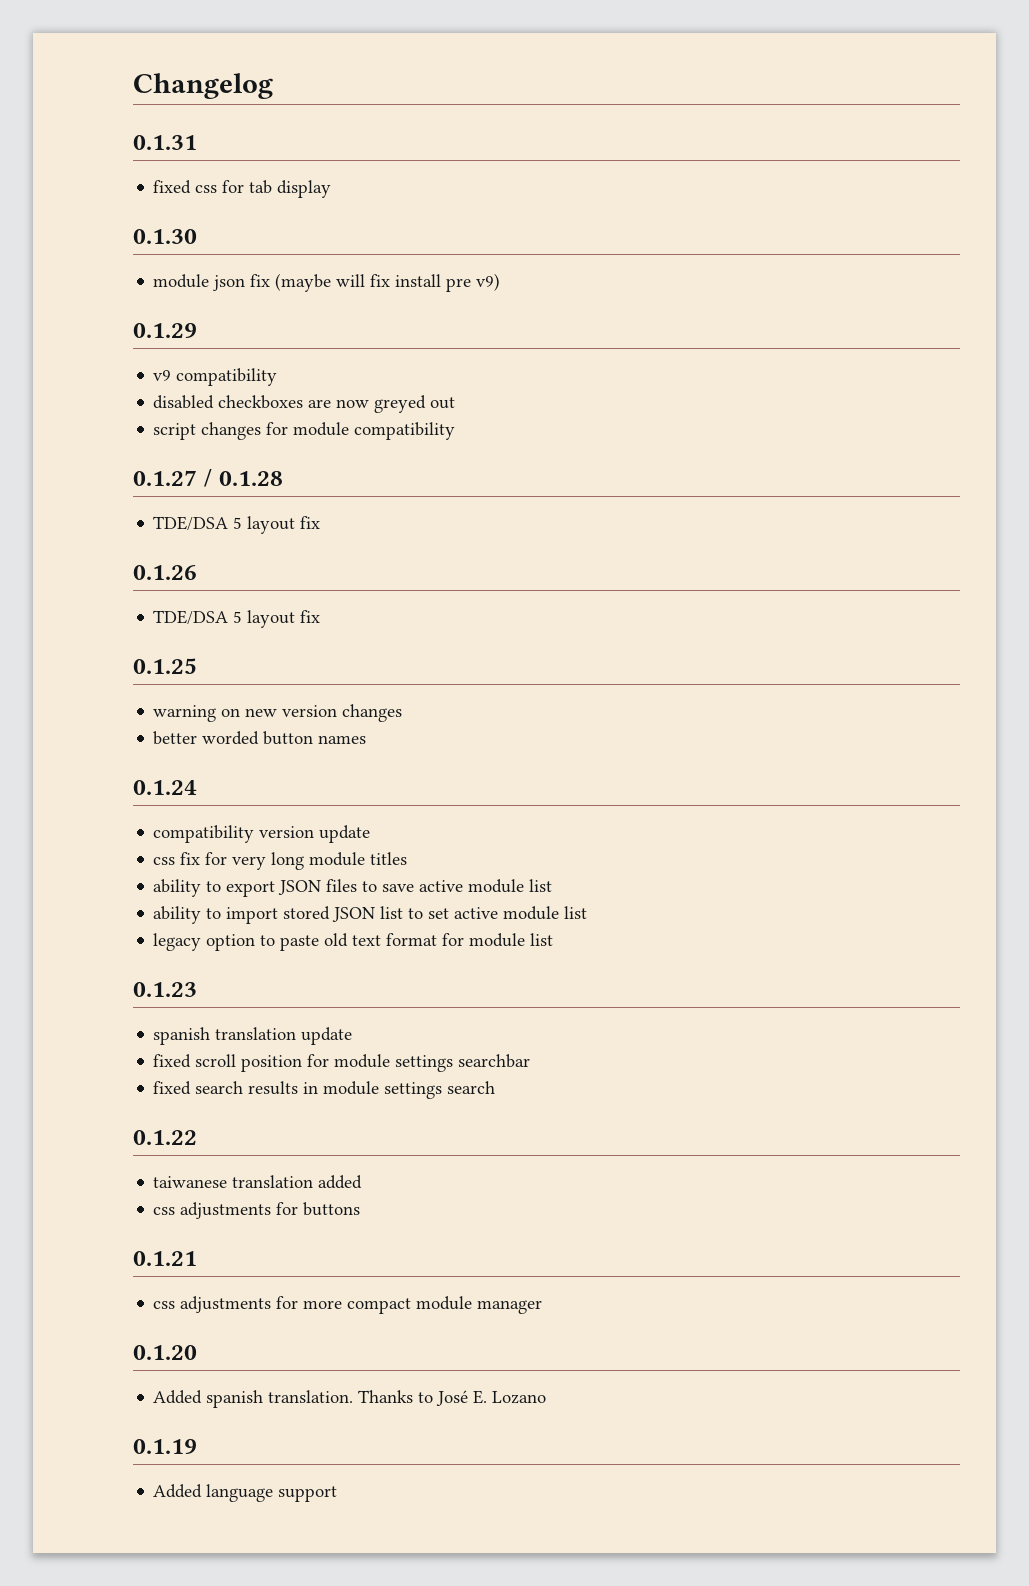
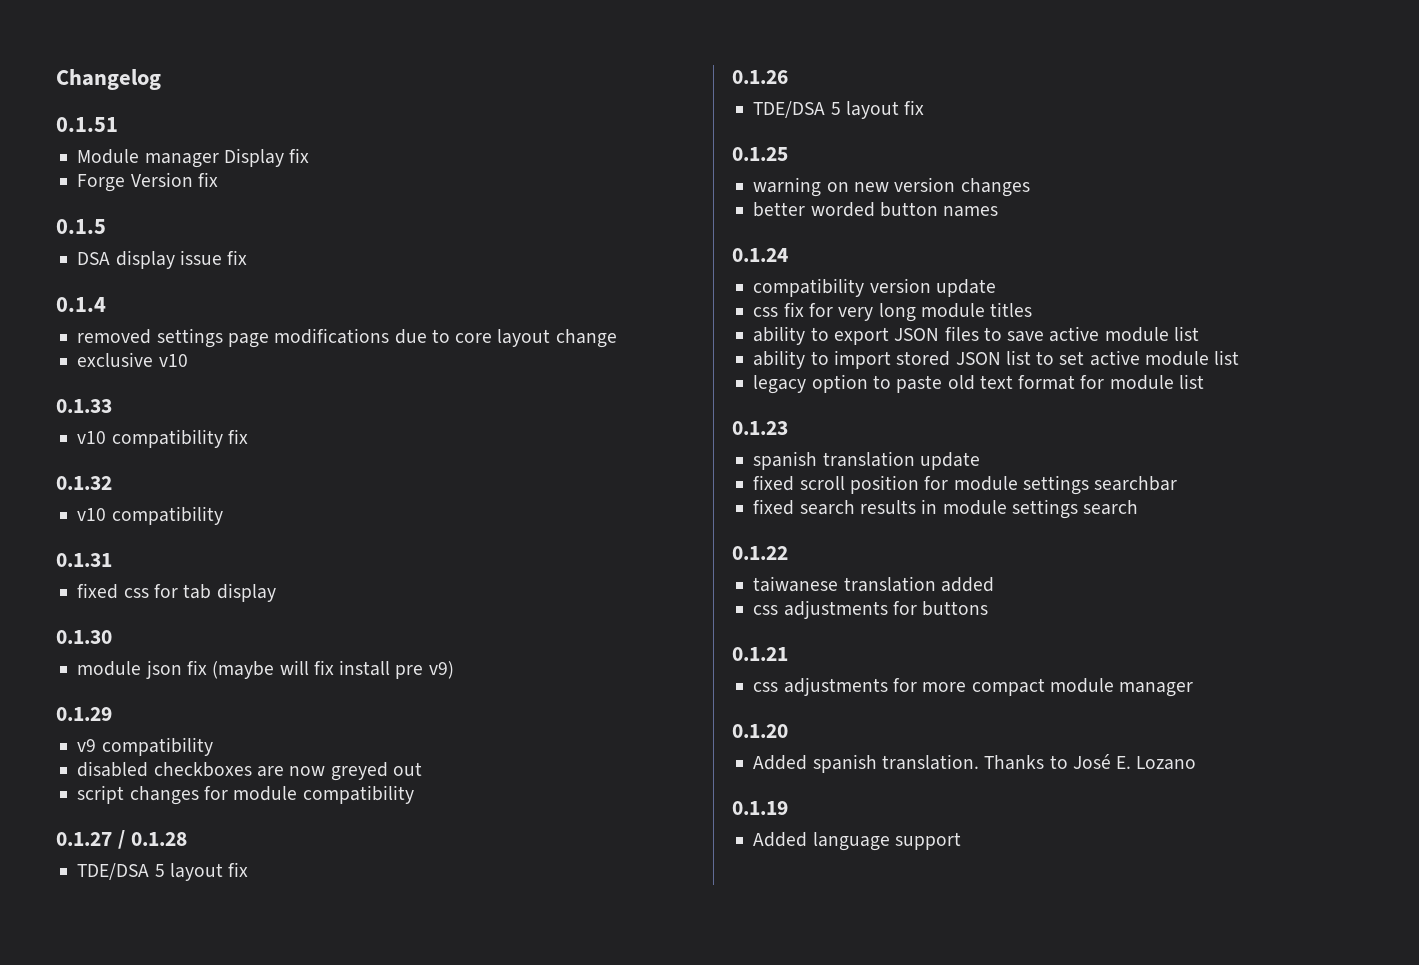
(273, 86) none -> [56,117,118,132] [77,148,310,168] [77,172,218,192] [56,219,106,234] [77,250,248,269] [56,297,106,312] [77,328,617,348] [77,352,188,367] [56,399,112,413] [77,429,248,448] [56,476,112,490] [77,506,223,525] // 0.1.51 // Module manager Display fix // Forge Version fix // 0.1.5 // DSA display issue fix // 0.1.4 // removed settings page modifications due to core layout change // exclusive v10 // 0.1.33 // v10 compatibility fix // 0.1.32 // v10 compatibility

